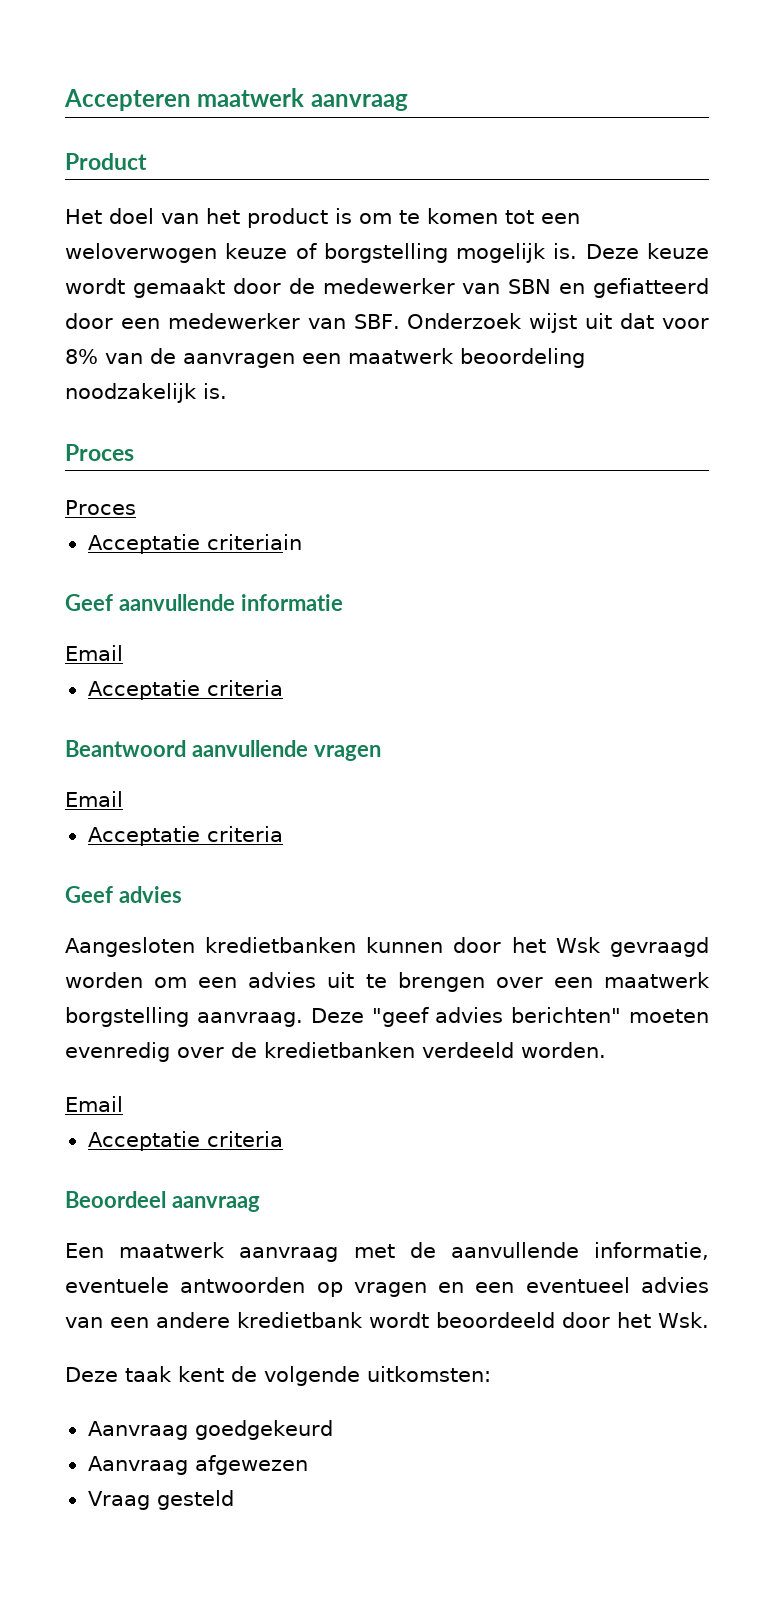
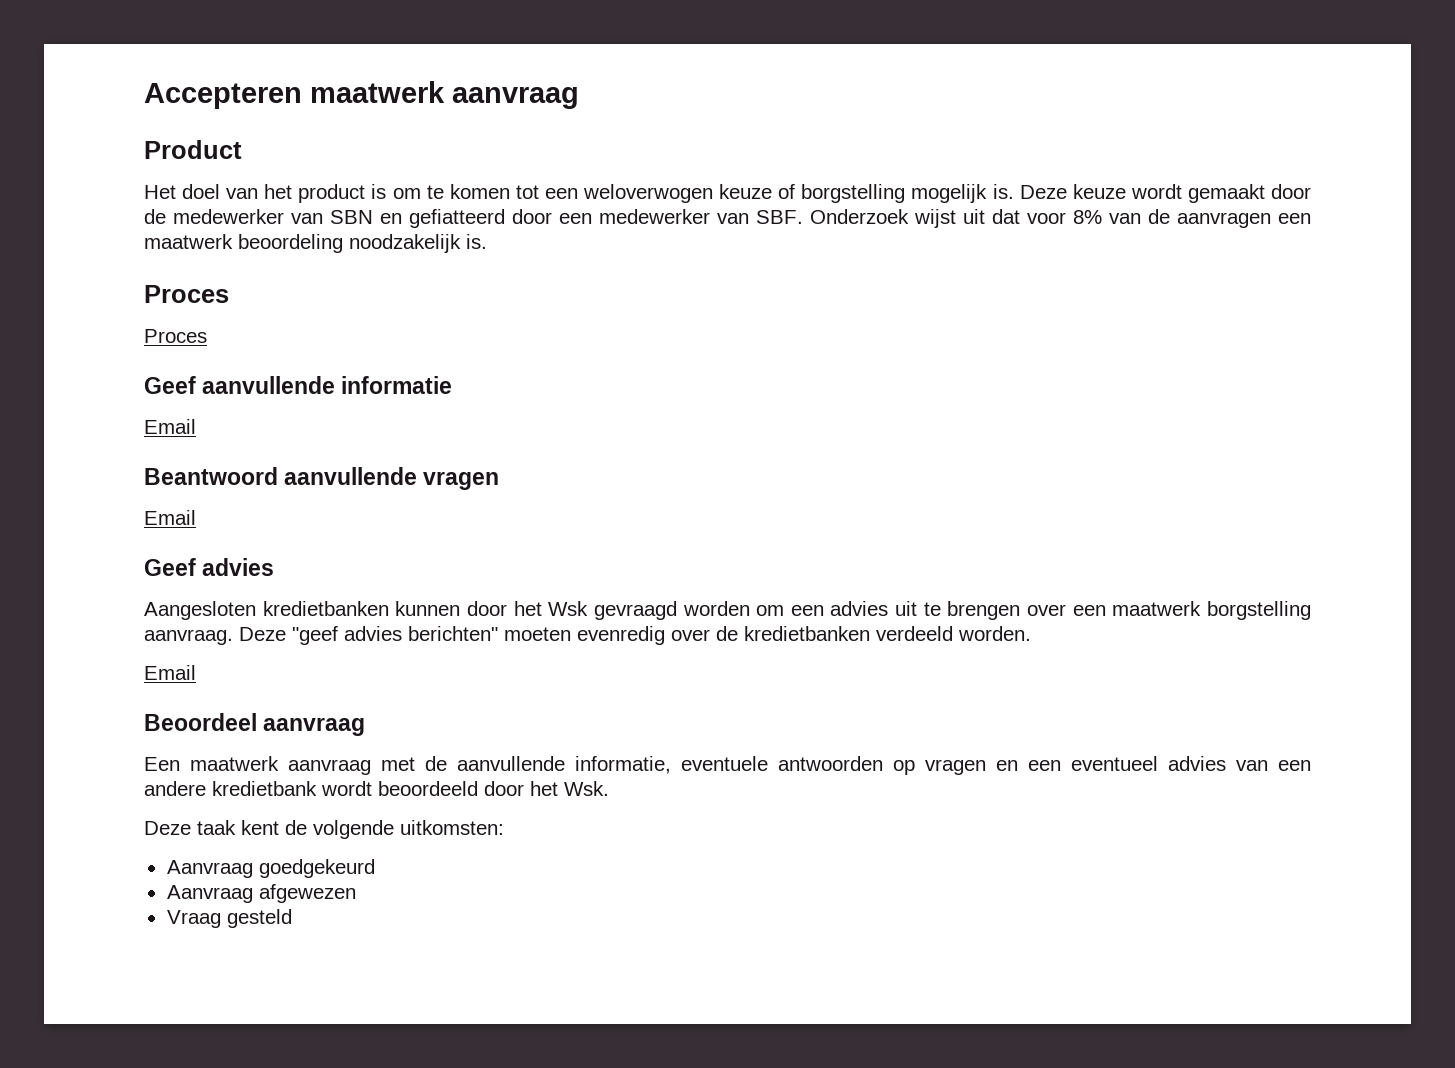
[87,534,302,554] // Acceptatie criteriain -> (207, 336) none
[87,680,283,700] // Acceptatie criteria -> (196, 426) none
[87,826,283,846] // Acceptatie criteria -> (196, 517) none
[87,1131,283,1151] // Acceptatie criteria -> (196, 672) none

